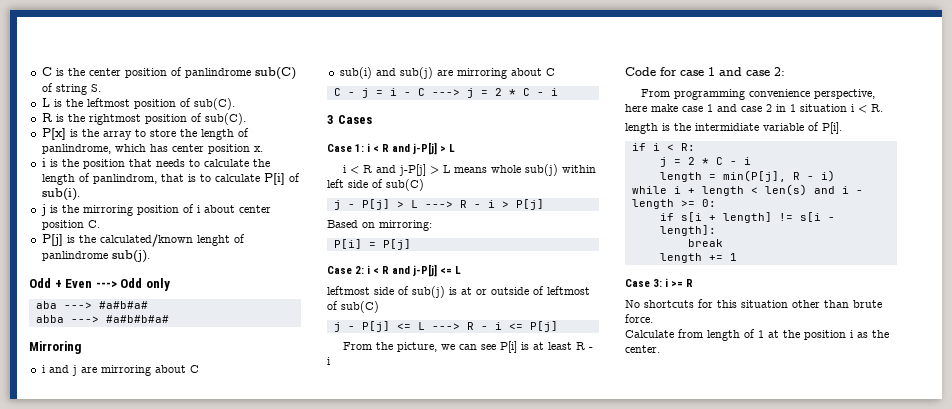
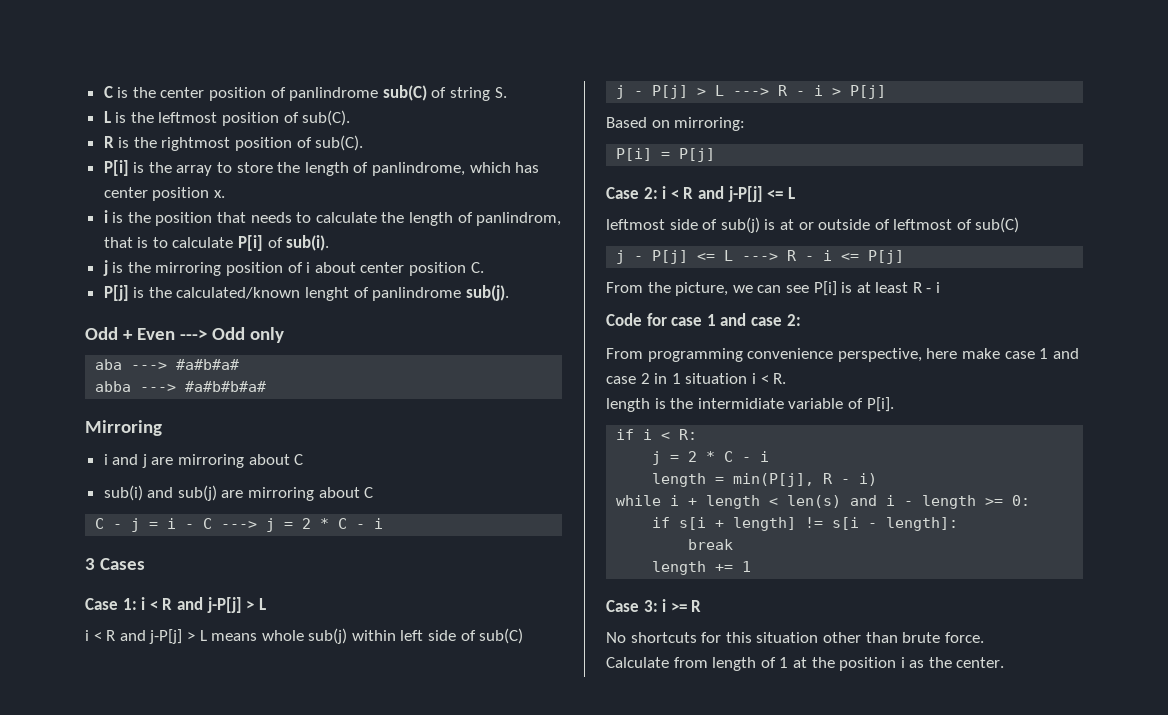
[41,128,66,140] P[x] -> [103,160,129,176] P[i]

